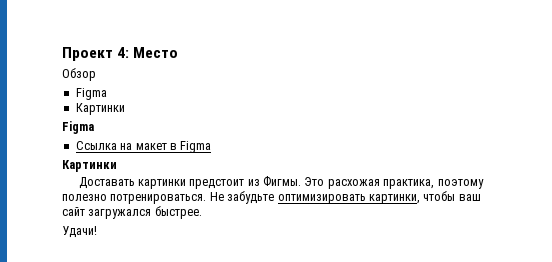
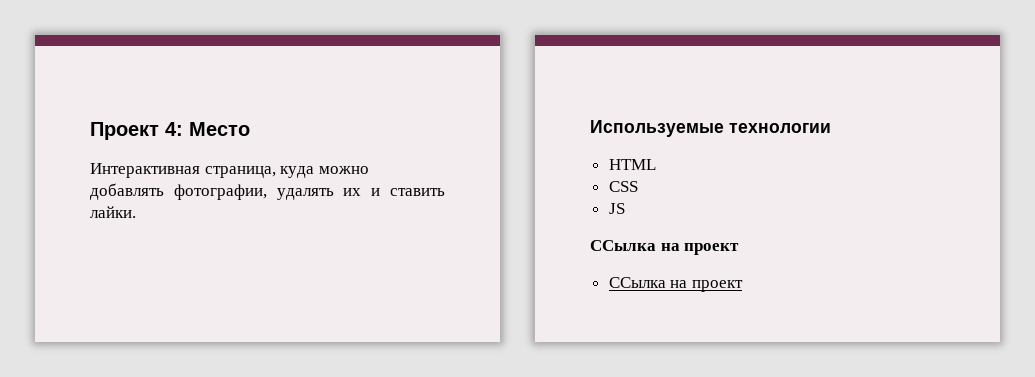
[62,68,96,81] [75,88,107,100] [75,103,125,115] [62,121,94,134] [75,141,212,153] [62,160,117,172] [78,176,484,189] [62,191,481,204] [62,206,202,219] [62,226,97,238] Обзор // Figma // Картинки // Figma // Ссылка на макет в Figma // Картинки // Доставать картинки предстоит из Фигмы. Это расхожая практика, поэтому полезно потренироваться. Не забудьте оптимизировать картинки, чтобы ваш сайт загружался быстрее. // Удачи! -> [90,163,369,178] [90,183,446,200] [90,206,136,218] [590,120,831,137] [608,159,656,170] [608,181,638,192] [608,203,625,214] [590,240,740,255] [608,277,743,292] Интерактивная страница, куда можно добавлять фотографии, удалять их и ставить лайки. // Используемые технологии // HTML // CSS // JS // ССылка на проект // ССылка на проект

